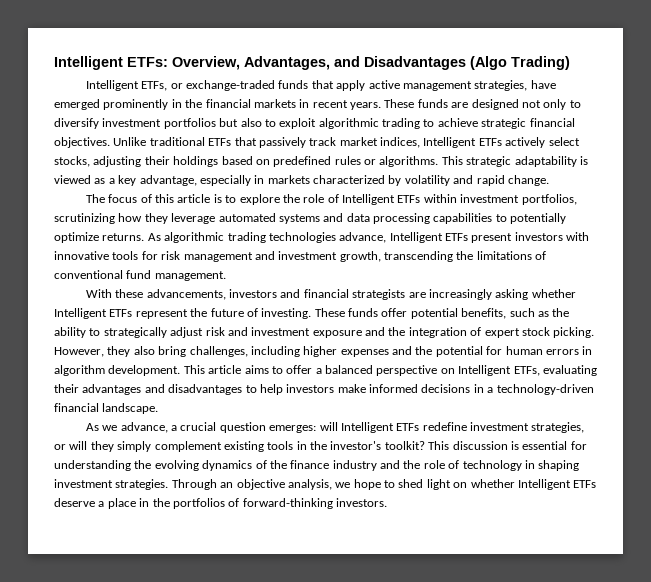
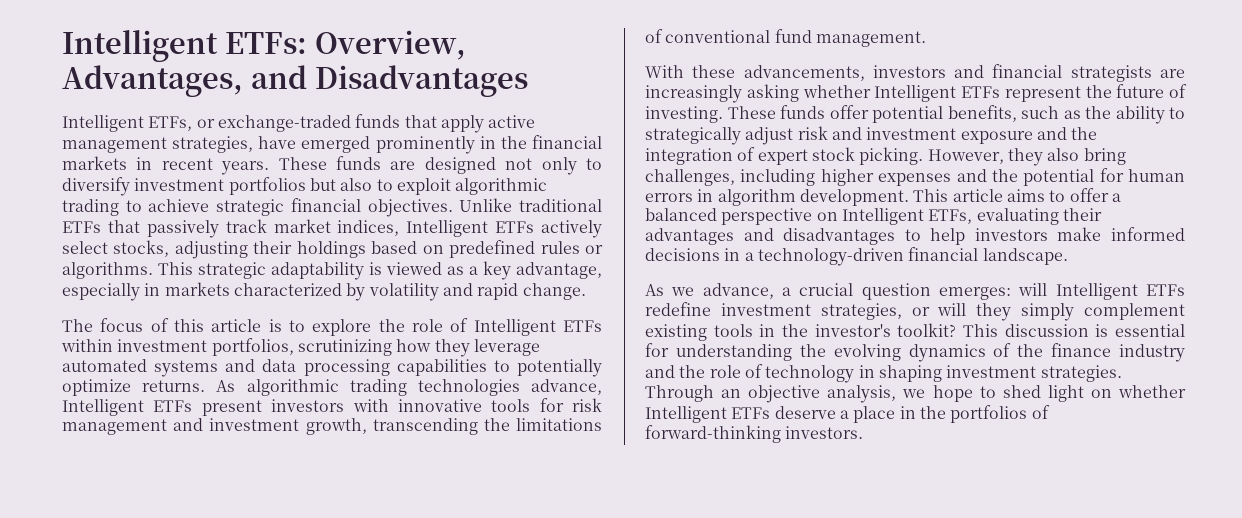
[470,56,570,70] (Algo Trading) -> (528, 81) none

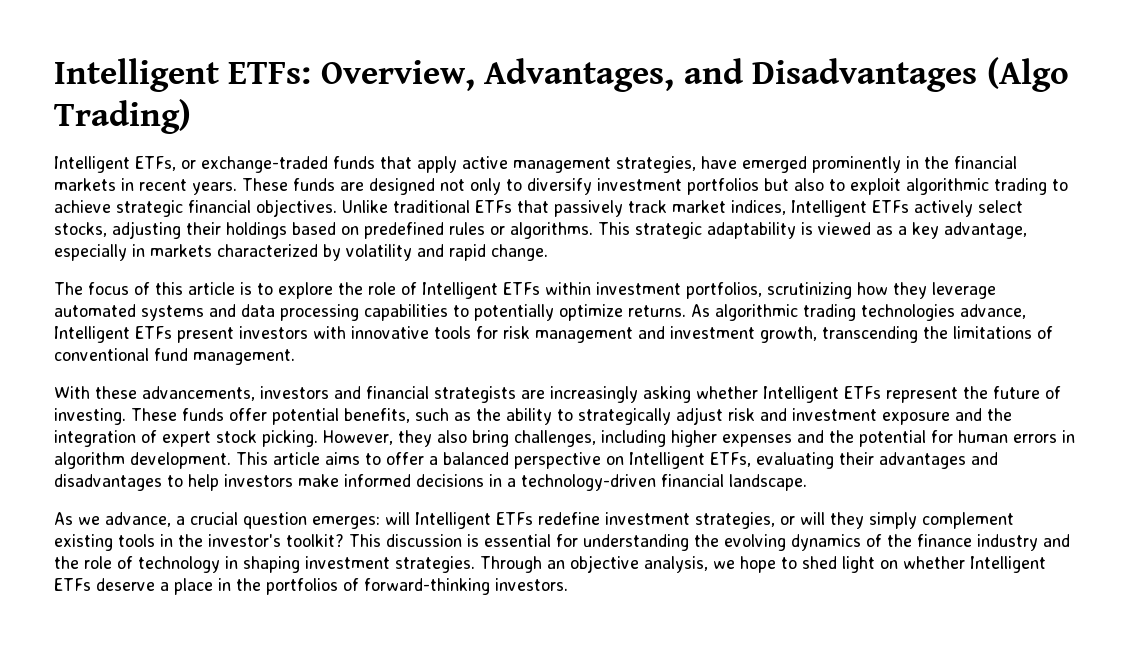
(528, 81) none -> [986,57,1069,92] [54,99,191,134] (Algo Trading)

